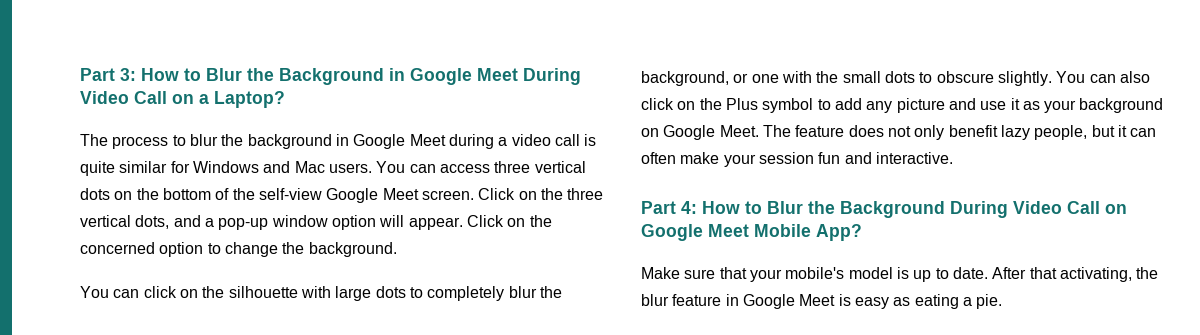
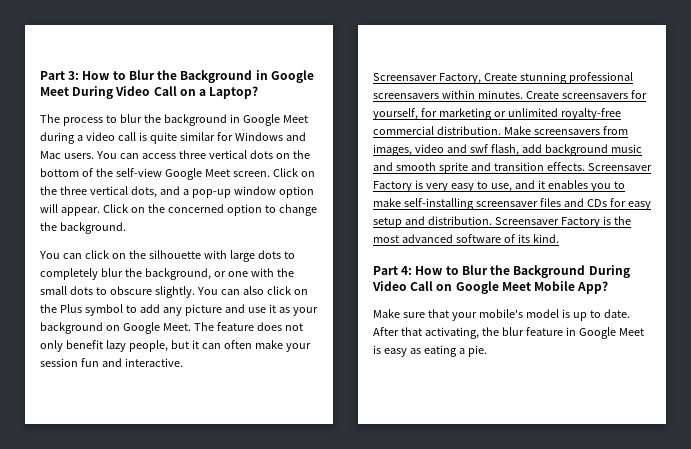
(953, 158) none -> [373,72,633,84] [373,90,647,99] [373,108,621,120] [373,126,628,135] [373,144,642,156] [373,162,652,174] [373,180,625,192] [373,198,651,210] [373,216,631,228] [373,234,559,243] // Screensaver Factory, Create stunning professional screensavers within minutes. Create screensavers for yourself, for marketing or unlimited royalty-free commercial distribution. Make screensavers from images, video and swf flash, add background music and smooth sprite and transition effects. Screensaver Factory is very easy to use, and it enables you to make self-installing screensaver files and CDs for easy setup and distribution. Screensaver Factory is the most advanced software of its kind.

